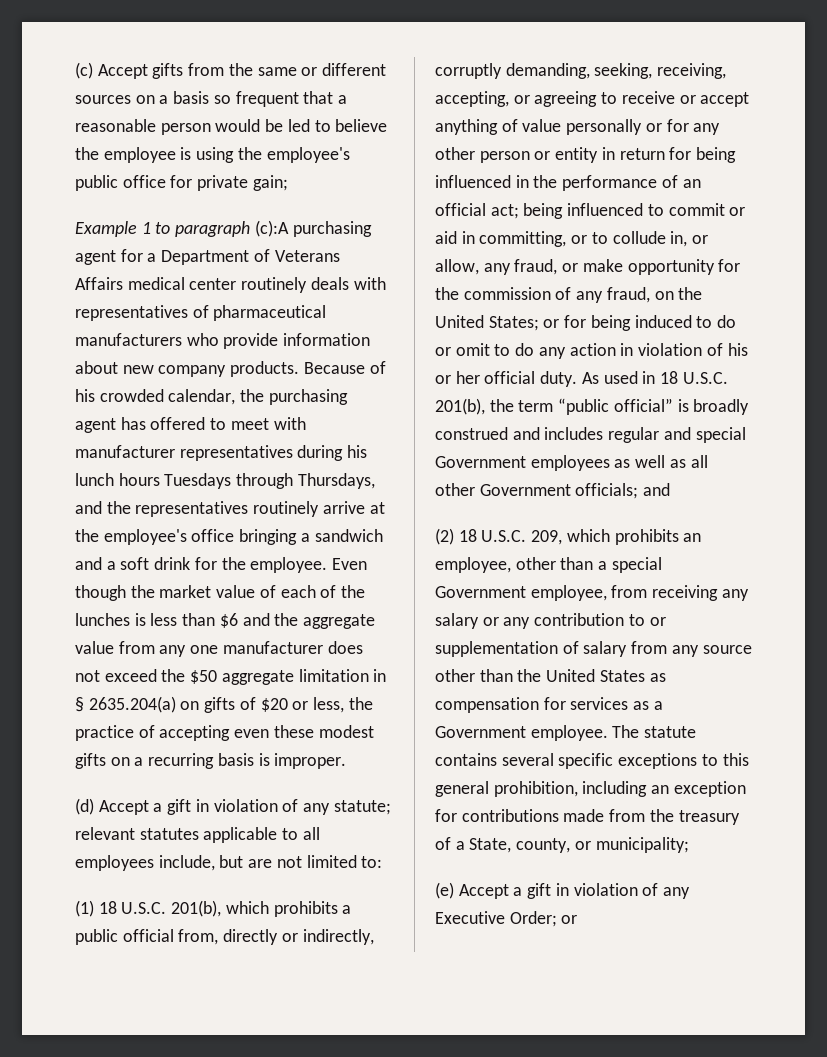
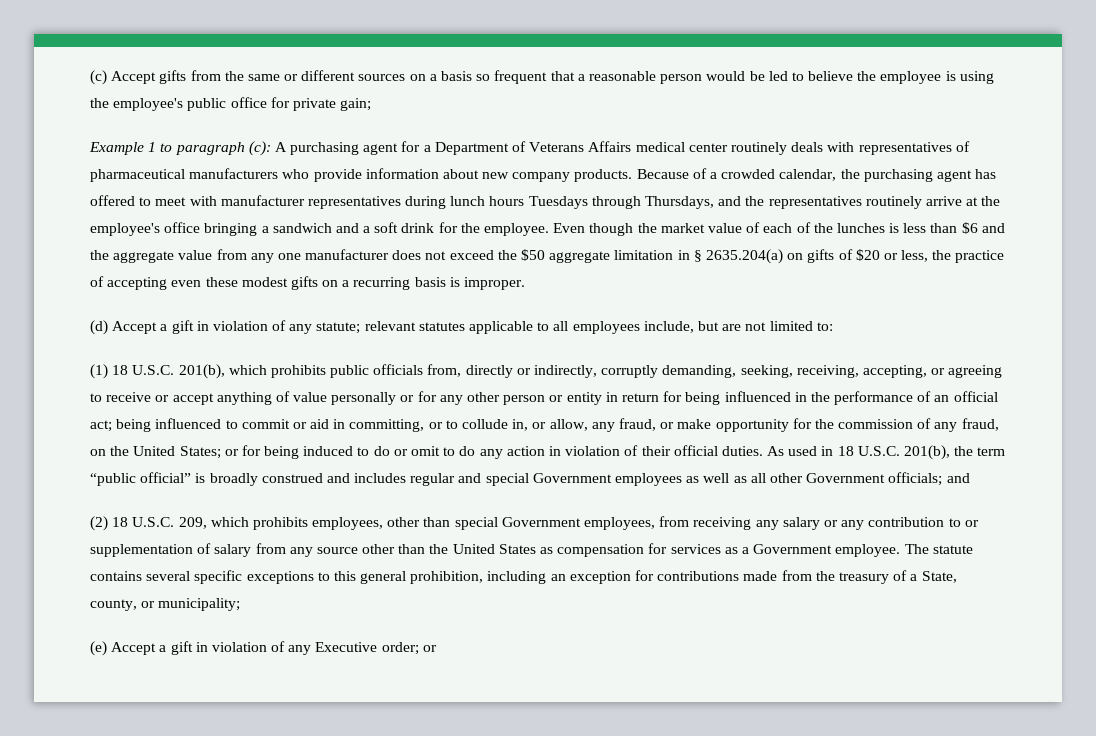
[254,220,289,237] (c):A -> [248,141,287,156] (c): A
[75,389,95,402] his -> [710,172,718,179] a
[347,445,368,458] his -> (447, 202) none
[342,905,352,914] [75,929,174,945] a public official -> [330,364,424,378] public officials
[727,343,748,356] [435,371,578,387] his or her official duty. -> [641,445,763,456] their official duties.
[683,533,702,542] [435,557,662,573] [435,585,607,601] an employee, other than a special Government employee, -> [312,517,656,530] employees, other than special Government employees,
[509,911,557,927] Order; -> [381,642,419,655] order;

